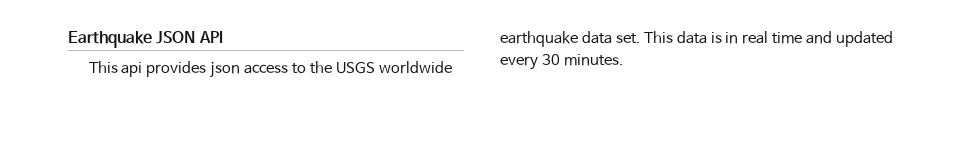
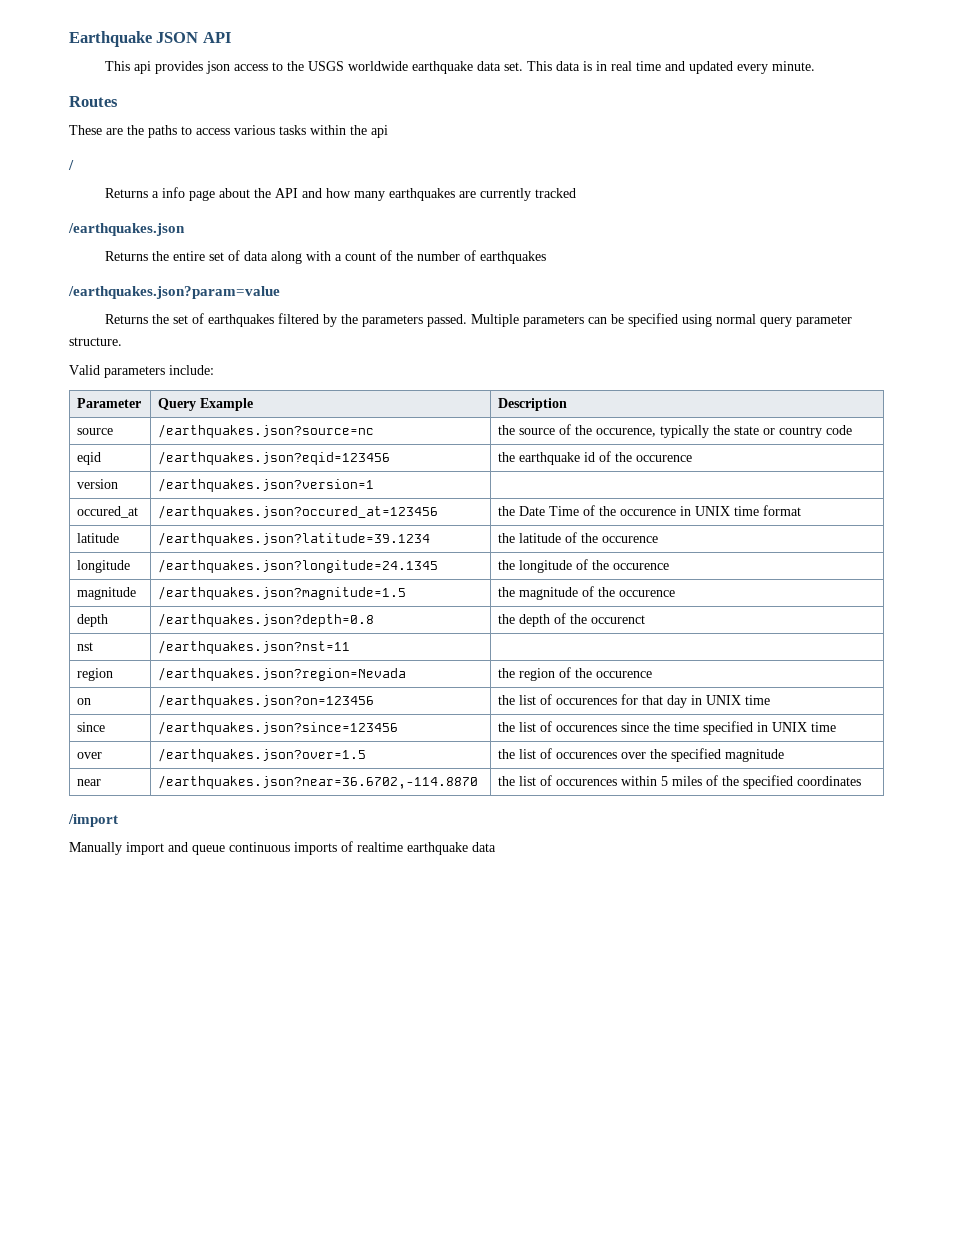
[541,54,623,66] 30 minutes. -> [771,61,815,71] [69,96,118,107] [69,125,388,138] [68,160,74,170] [104,187,576,201] [68,223,185,236] [104,250,546,264] [68,286,280,299] [104,313,852,327] [69,337,122,346] [69,365,214,378] [76,398,141,408] [157,398,253,411] [497,398,567,411] [76,428,113,435] [157,424,374,438] [497,424,852,438] [76,452,101,465] [157,451,390,465] [497,451,692,465] [76,479,118,489] [157,478,374,492] [76,506,138,518] [157,505,438,519] [497,505,801,516] [76,533,119,543] [157,532,430,546] [497,532,658,543] [76,560,130,573] [157,559,438,573] [497,559,669,573] [76,587,136,600] [157,586,406,600] [497,586,675,600] [76,614,108,627] [157,613,374,627] [497,613,645,627] [76,642,93,651] [157,640,350,654] [76,668,113,681] [157,667,406,681] [497,667,652,681] [76,698,91,705] [157,694,374,708] [497,694,770,708] [76,722,105,732] [157,721,398,735] [497,721,836,735] [76,752,102,759] [157,748,366,762] [497,748,784,762] [76,779,101,786] [157,775,478,789] [497,775,861,789] [68,814,118,827] [69,841,496,855] minute. // Routes // These are the paths to access various tasks within the api // / // Returns a info page about the API and how many earthquakes are currently tracked // /earthquakes.json // Returns the entire set of data along with a count of the number of earthquakes // /earthquakes.json?param=value // Returns the set of earthquakes filtered by the parameters passed. Multiple parameters can be specified using normal query parameter structure. // Valid parameters include: // Parameter | Query Example | Description // source | /earthquakes.json?source=nc | the source of the occurence, typically the state or country code // eqid | /earthquakes.json?eqid=123456 | the earthquake id of the occurence // version | /earthquakes.json?version=1 | // occured_at | /earthquakes.json?occured_at=123456 | the Date Time of the occurence in UNIX time format // latitude | /earthquakes.json?latitude=39.1234 | the latitude of the occurence // longitude | /earthquakes.json?longitude=24.1345 | the longitude of the occurence // magnitude | /earthquakes.json?magnitude=1.5 | the magnitude of the occurence // depth | /earthquakes.json?depth=0.8 | the depth of the occurenct // nst | /earthquakes.json?nst=11 | // region | /earthquakes.json?region=Nevada | the region of the occurence // on | /earthquakes.json?on=123456 | the list of occurences for that day in UNIX time // since | /earthquakes.json?since=123456 | the list of occurences since the time specified in UNIX time // over | /earthquakes.json?over=1.5 | the list of occurences over the specified magnitude // near | /earthquakes.json?near=36.6702,-114.8870 | the list of occurences within 5 miles of the specified coordinates // /import // Manually import and queue continuous imports of realtime earthquake data

